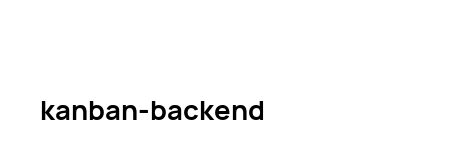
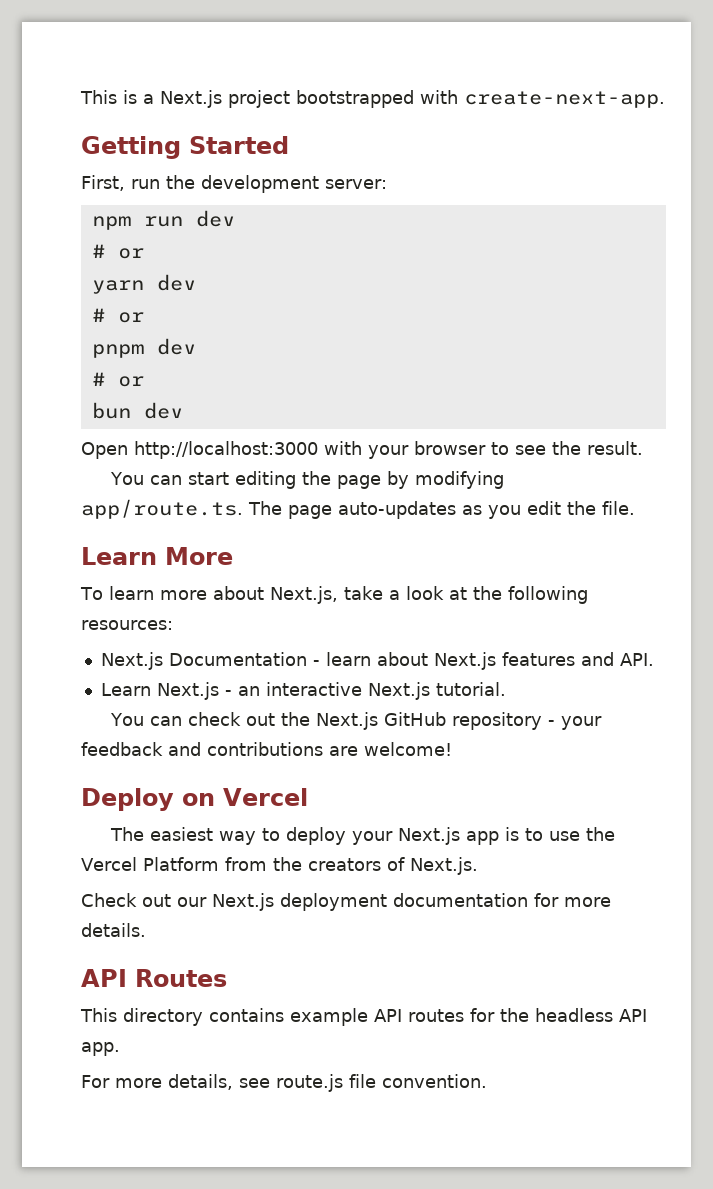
[40,101,265,120] kanban-backend -> [80,90,665,108] [81,136,289,159] [81,175,387,193] [91,210,235,230] [91,244,144,259] [91,274,196,294] [91,308,144,323] [91,338,196,358] [91,372,144,387] [91,402,183,419] [81,441,643,459] [110,471,505,489] [81,499,635,519] [81,547,233,565] [80,586,588,604] [81,620,173,630] [100,652,654,670] [100,682,506,700] [110,712,603,730] [81,742,452,756] [81,788,308,811] [110,827,616,845] [81,857,478,875] [81,893,611,911] [81,923,146,937] [81,969,227,987] [80,1008,647,1026] [81,1042,120,1056] [81,1074,487,1092] This is a Next.js project bootstrapped with create-next-app. // Getting Started // First, run the development server: // npm run dev // # or // yarn dev // # or // pnpm dev // # or // bun dev // Open http://localhost:3000 with your browser to see the result. // You can start editing the page by modifying app/route.ts. The page auto-updates as you edit the file. // Learn More // To learn more about Next.js, take a look at the following resources: // Next.js Documentation - learn about Next.js features and API. // Learn Next.js - an interactive Next.js tutorial. // You can check out the Next.js GitHub repository - your feedback and contributions are welcome! // Deploy on Vercel // The easiest way to deploy your Next.js app is to use the Vercel Platform from the creators of Next.js. // Check out our Next.js deployment documentation for more details. // API Routes // This directory contains example API routes for the headless API app. // For more details, see route.js file convention.

